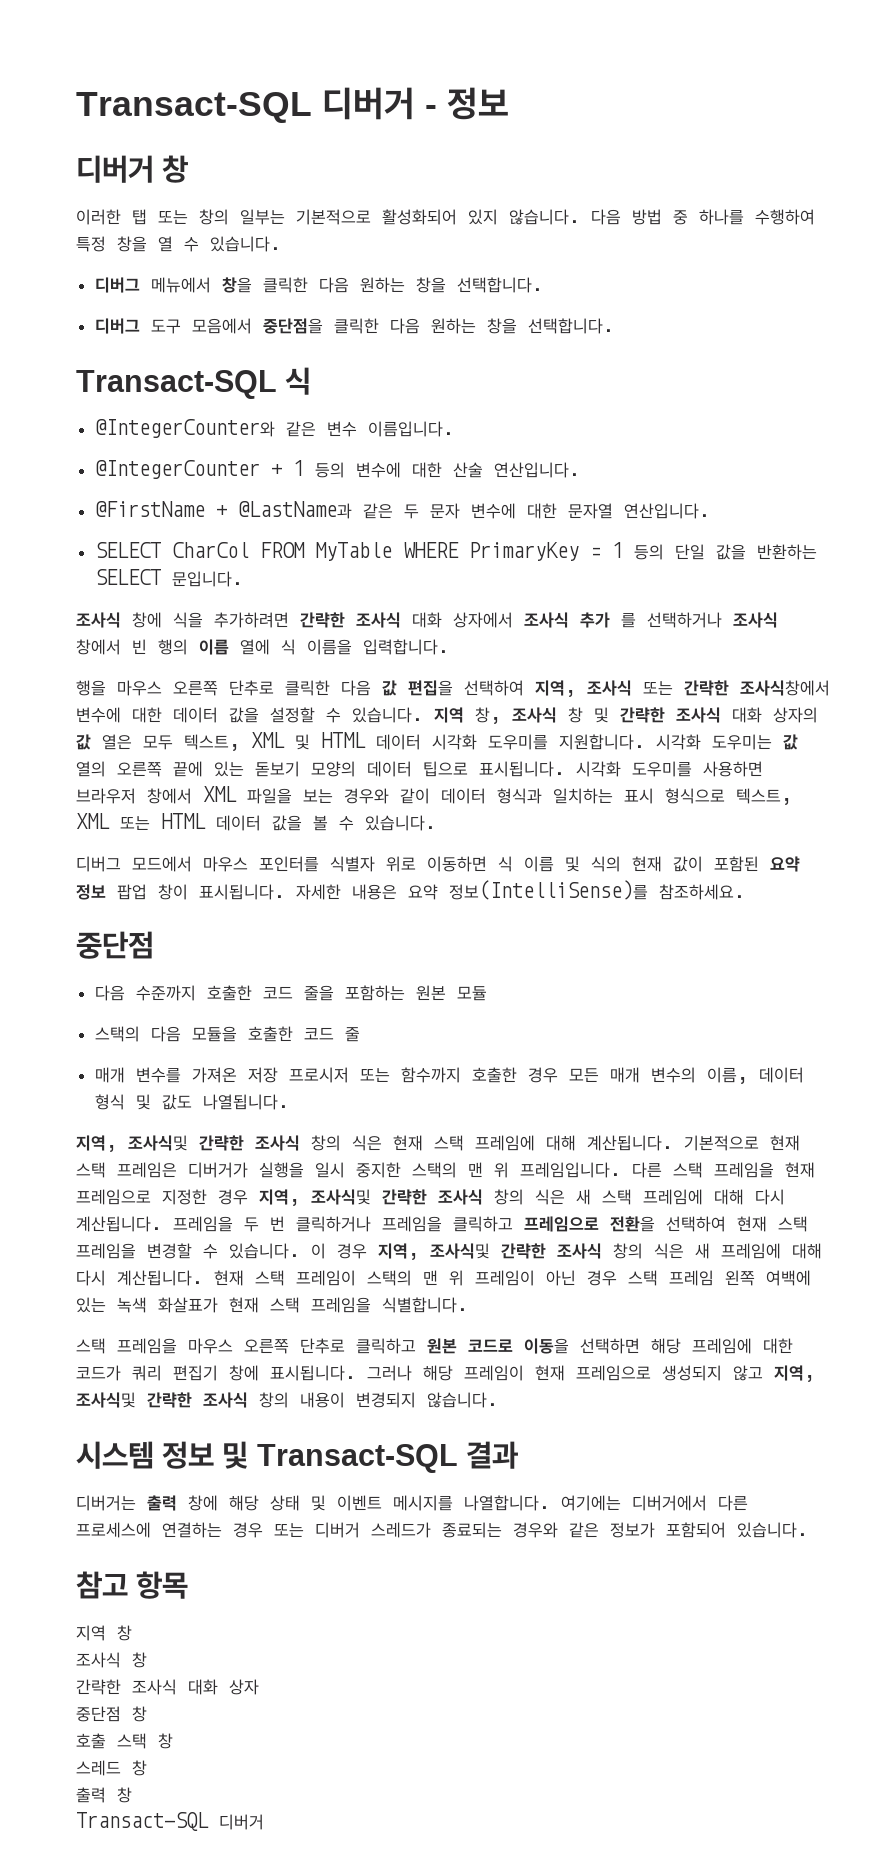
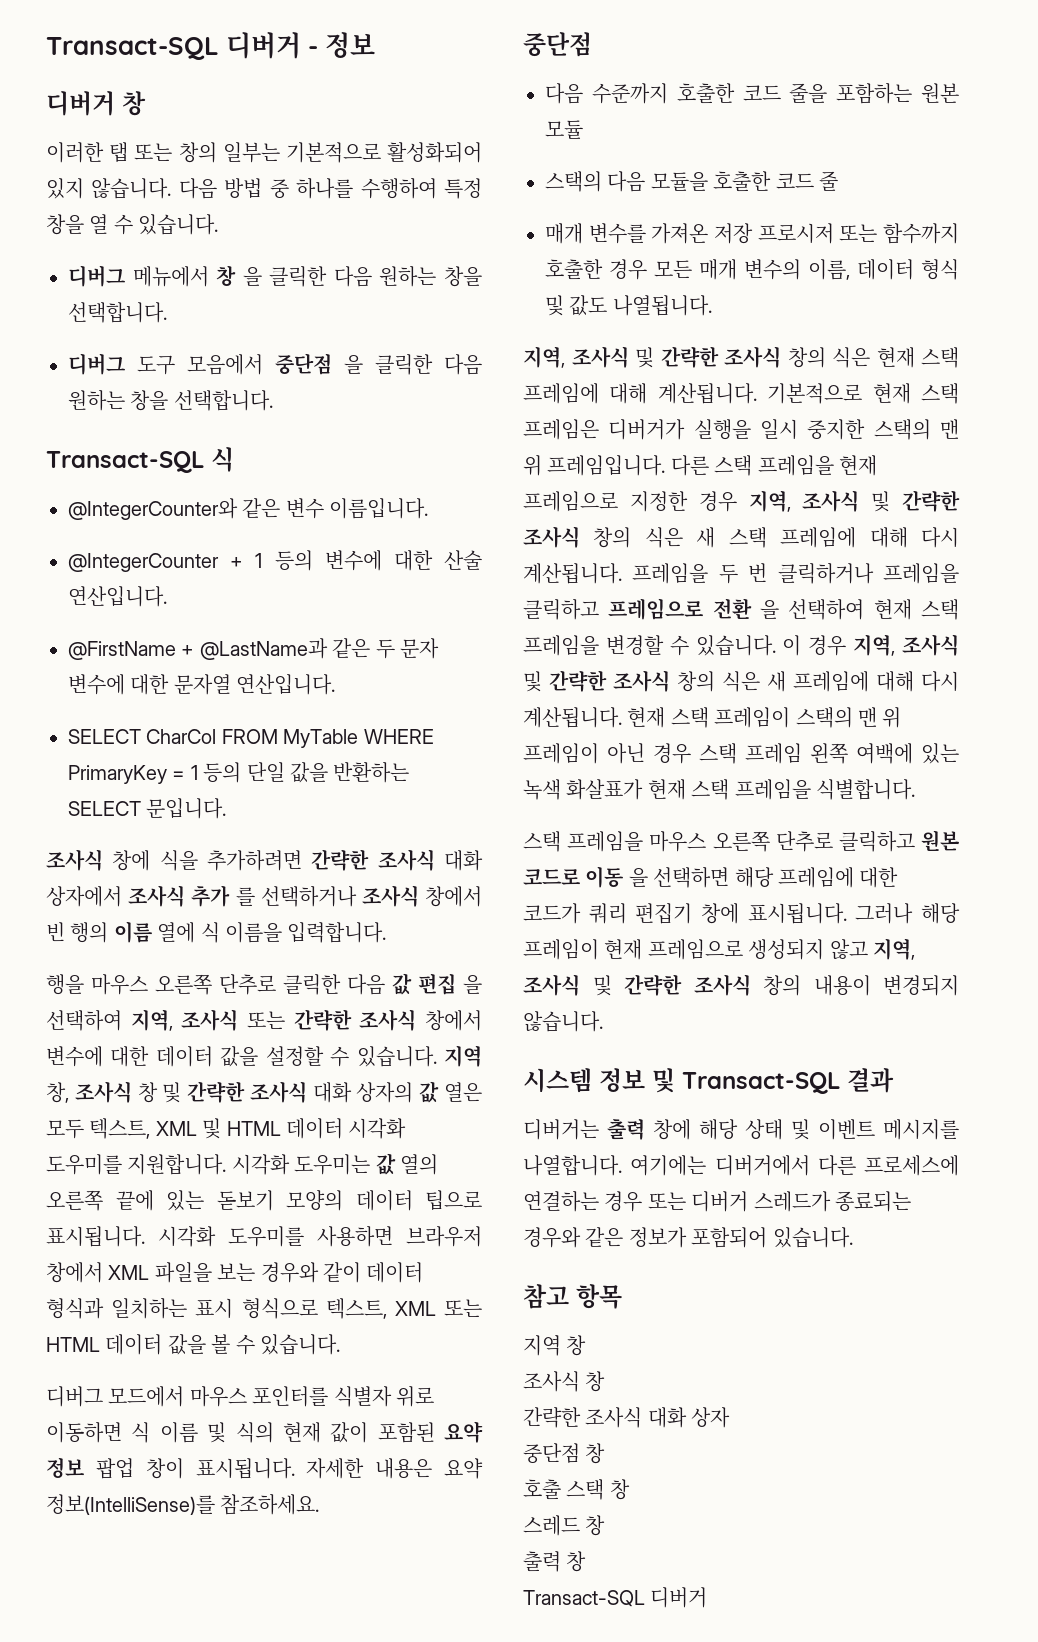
[221,277,252,293] 창을 -> [216,265,262,286] 창 을
[262,318,323,334] 중단점을 -> [275,353,363,375] 중단점 을
[408,680,453,696] 편집을 -> [418,973,482,995] 편집 을
[740,680,830,696] 조사식창에서 -> [359,1009,483,1031] 조사식 창에서
[128,1135,188,1151] 조사식및 -> [571,346,654,368] 조사식 및
[311,1189,371,1205] 조사식및 -> [802,490,891,512] 조사식 및
[610,1216,655,1232] 전환을 -> [712,598,779,619] 전환 을
[430,1243,490,1259] 조사식및 -> [902,634,959,656] [523,671,542,692] 조사식 및
[524,1338,569,1354] 이동을 -> [585,866,648,888] 이동 을
[76,1392,136,1408] 조사식및 -> [523,974,612,996] 조사식 및

